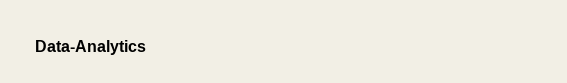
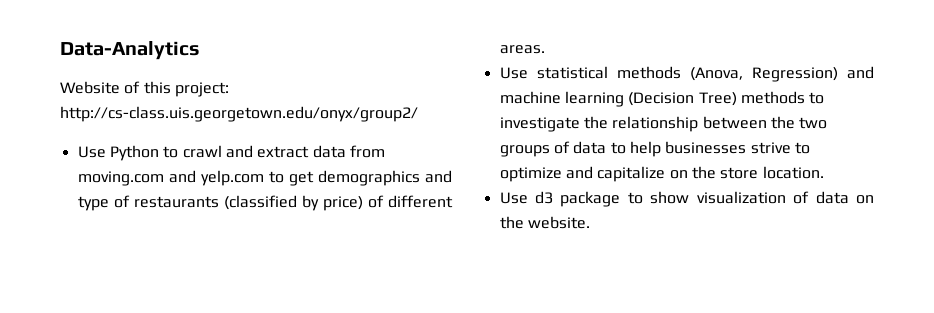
(146, 47) none -> [60,81,229,97] [60,106,418,122] [77,145,385,161] [77,170,452,186] [77,195,454,211] [499,45,545,54] [499,66,874,82] [499,91,825,107] [499,116,828,132] [499,141,810,157] [499,166,824,182] [499,191,874,207] [499,216,590,229] // Website of this project: http://cs-class.uis.georgetown.edu/onyx/group2/ // Use Python to crawl and extract data from moving.com and yelp.com to get demographics and type of restaurants (classified by price) of different areas. // Use statistical methods (Anova, Regression) and machine learning (Decision Tree) methods to investigate the relationship between the two groups of data to help businesses strive to optimize and capitalize on the store location. // Use d3 package to show visualization of data on the website.

